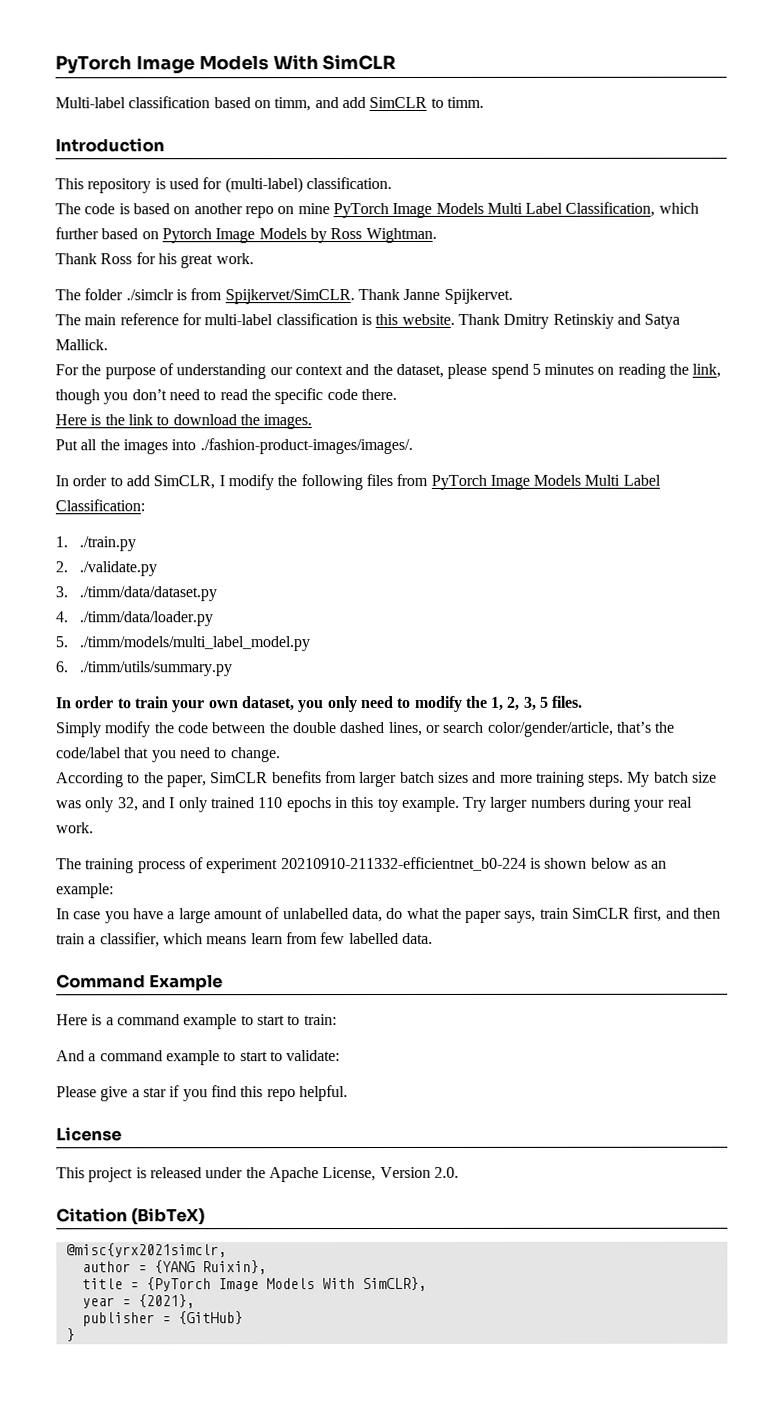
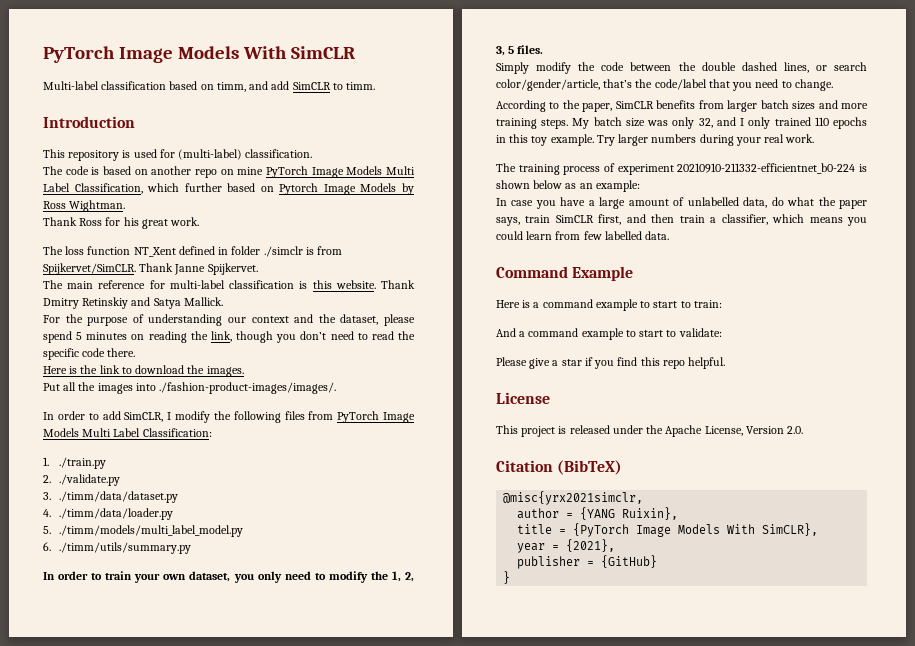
(81, 295) none -> [65,246,229,257] loss function NT_Xent defined in
(248, 940) none -> [846,217,867,226] [496,231,523,240] you could

